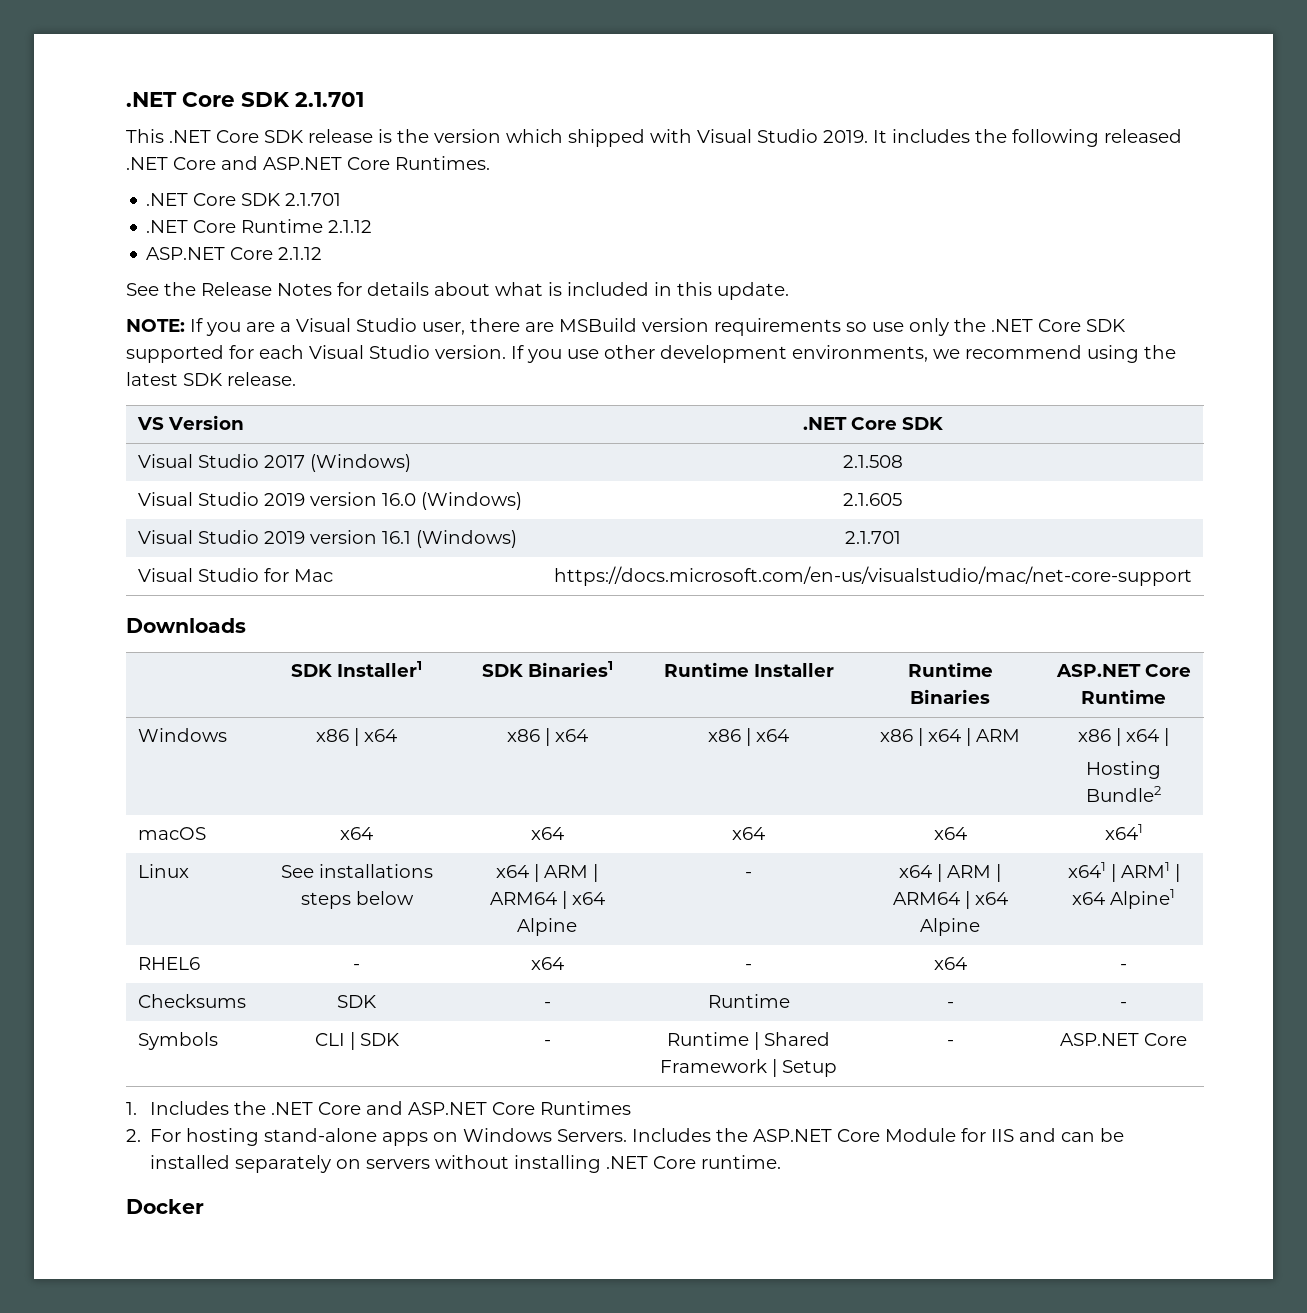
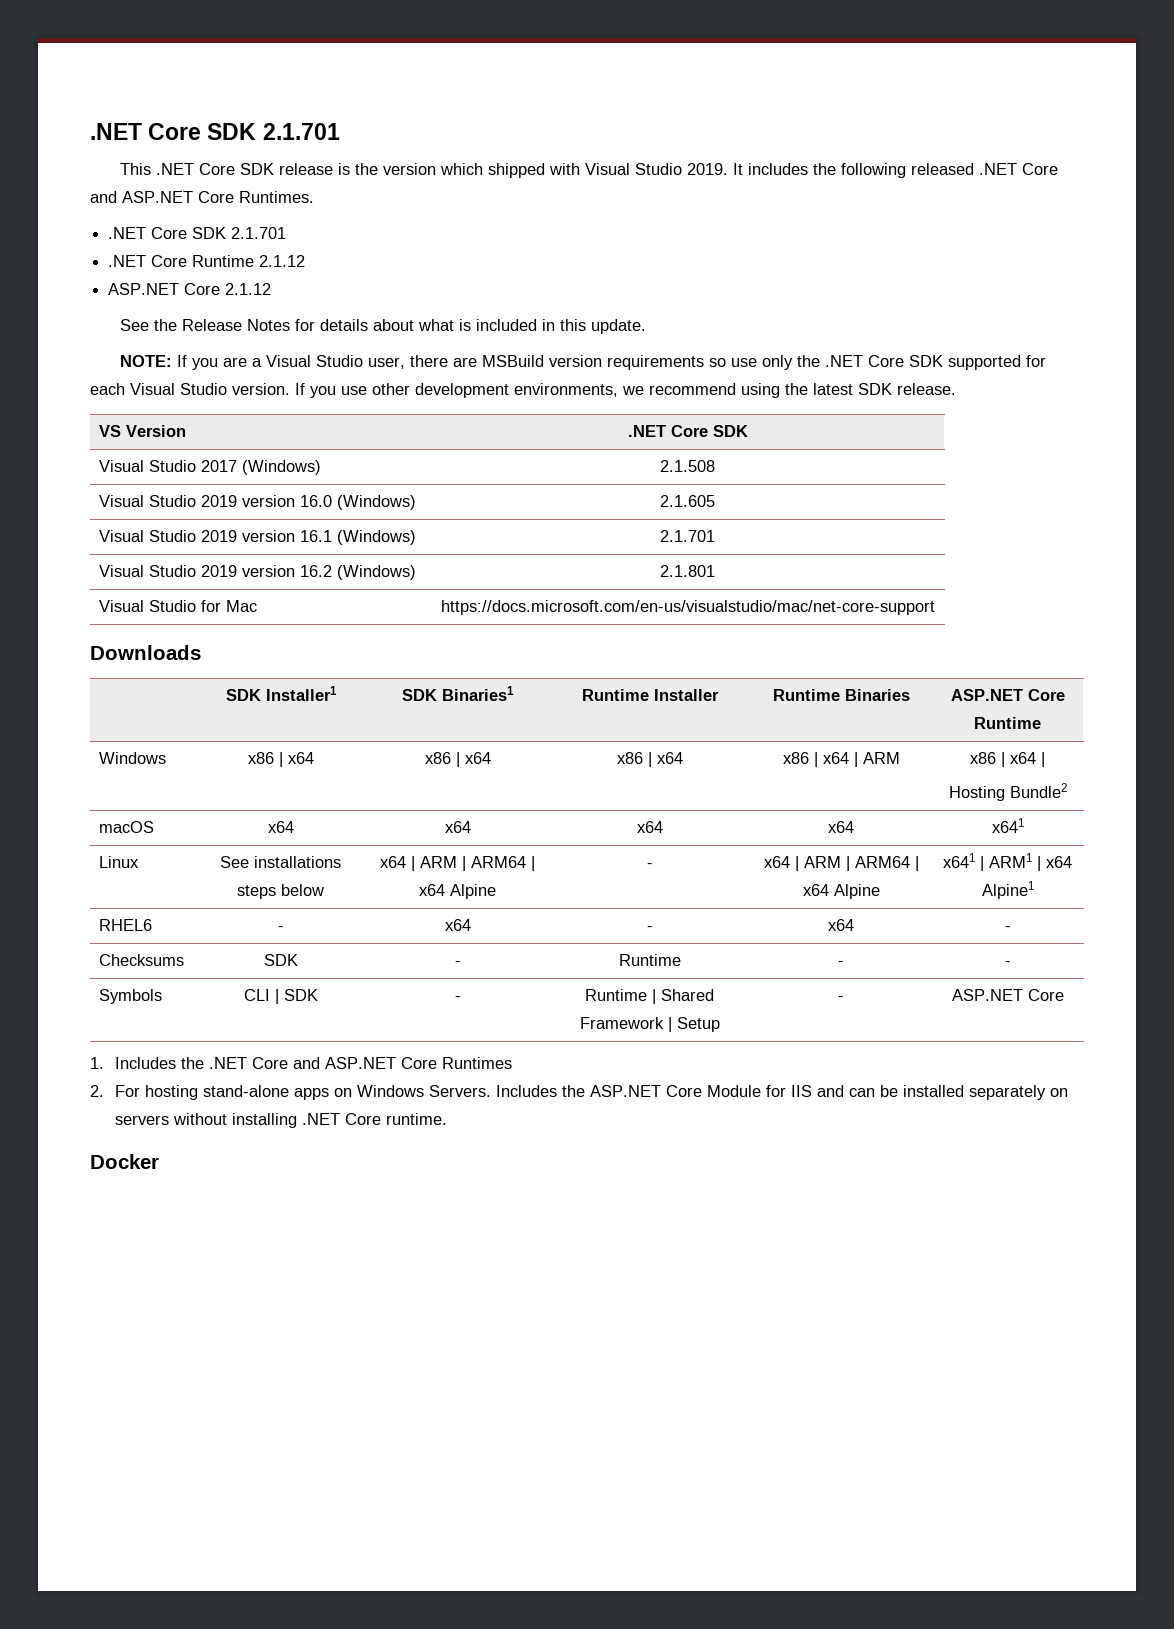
(901, 537) none -> [99,565,417,580] [660,565,715,577] // Visual Studio 2019 version 16.2 (Windows) | 2.1.801

